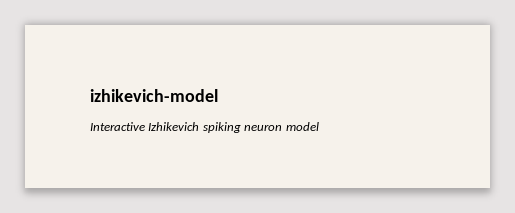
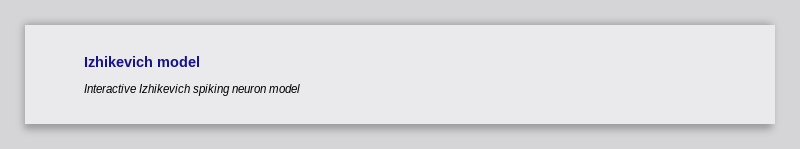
[90,89,218,102] izhikevich-model -> [84,56,200,67] Izhikevich model

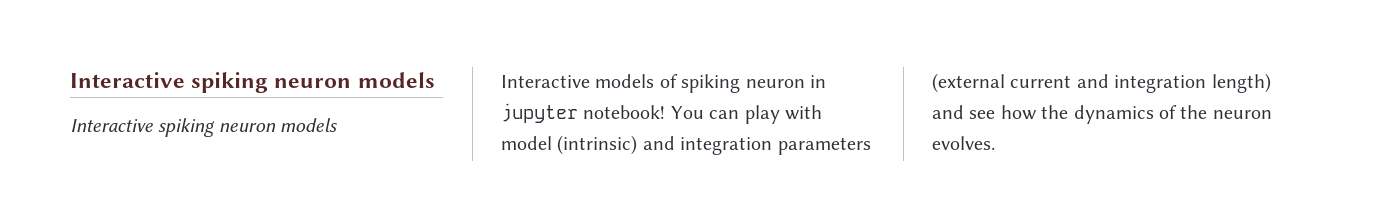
[84,56,200,67] [84,84,301,96] Izhikevich model // Interactive Izhikevich spiking neuron model -> [70,72,435,93] [70,118,338,137] [501,74,826,93] [501,103,822,124] [501,135,871,155] [932,73,1271,93] [932,105,1272,124] [932,136,995,150] Interactive spiking neuron models // Interactive spiking neuron models // Interactive models of spiking neuron in jupyter notebook! You can play with model (intrinsic) and integration parameters (external current and integration length) and see how the dynamics of the neuron evolves.

